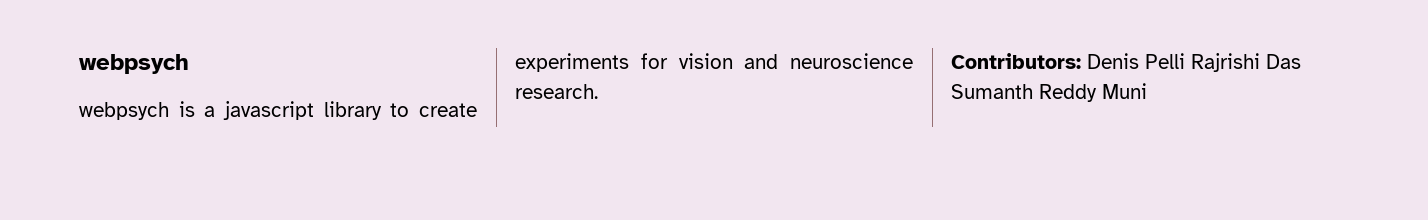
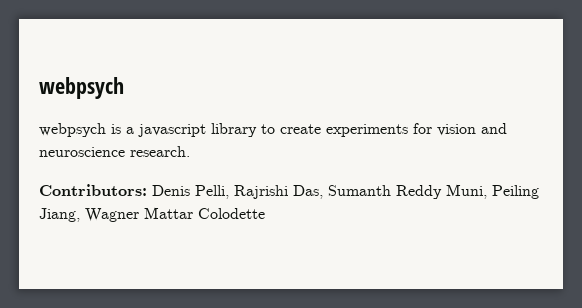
[1145,53,1301,72] [951,83,1147,102] Pelli Rajrishi Das Sumanth Reddy Muni -> [195,184,539,199] [39,207,265,222] Pelli, Rajrishi Das, Sumanth Reddy Muni, Peiling Jiang, Wagner Mattar Colodette

